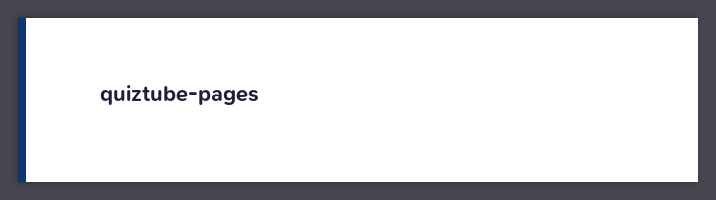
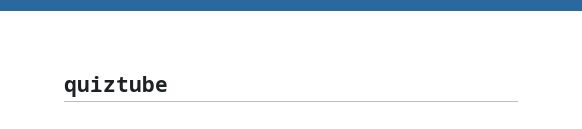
[100,85,259,105] quiztube-pages -> [64,76,168,97] quiztube

